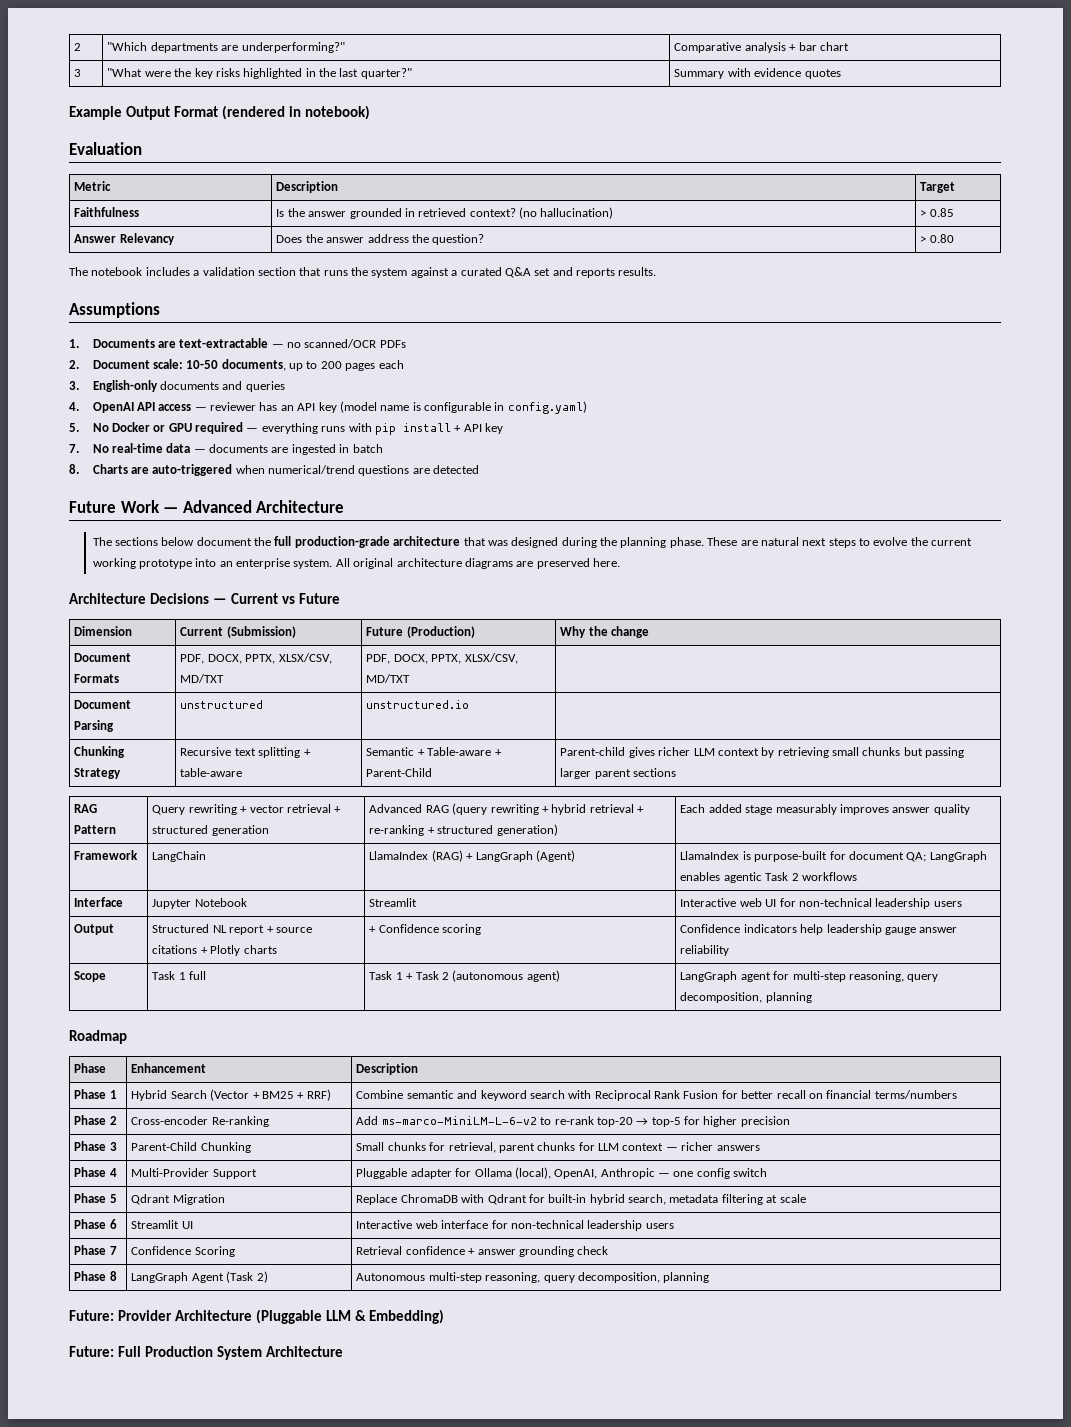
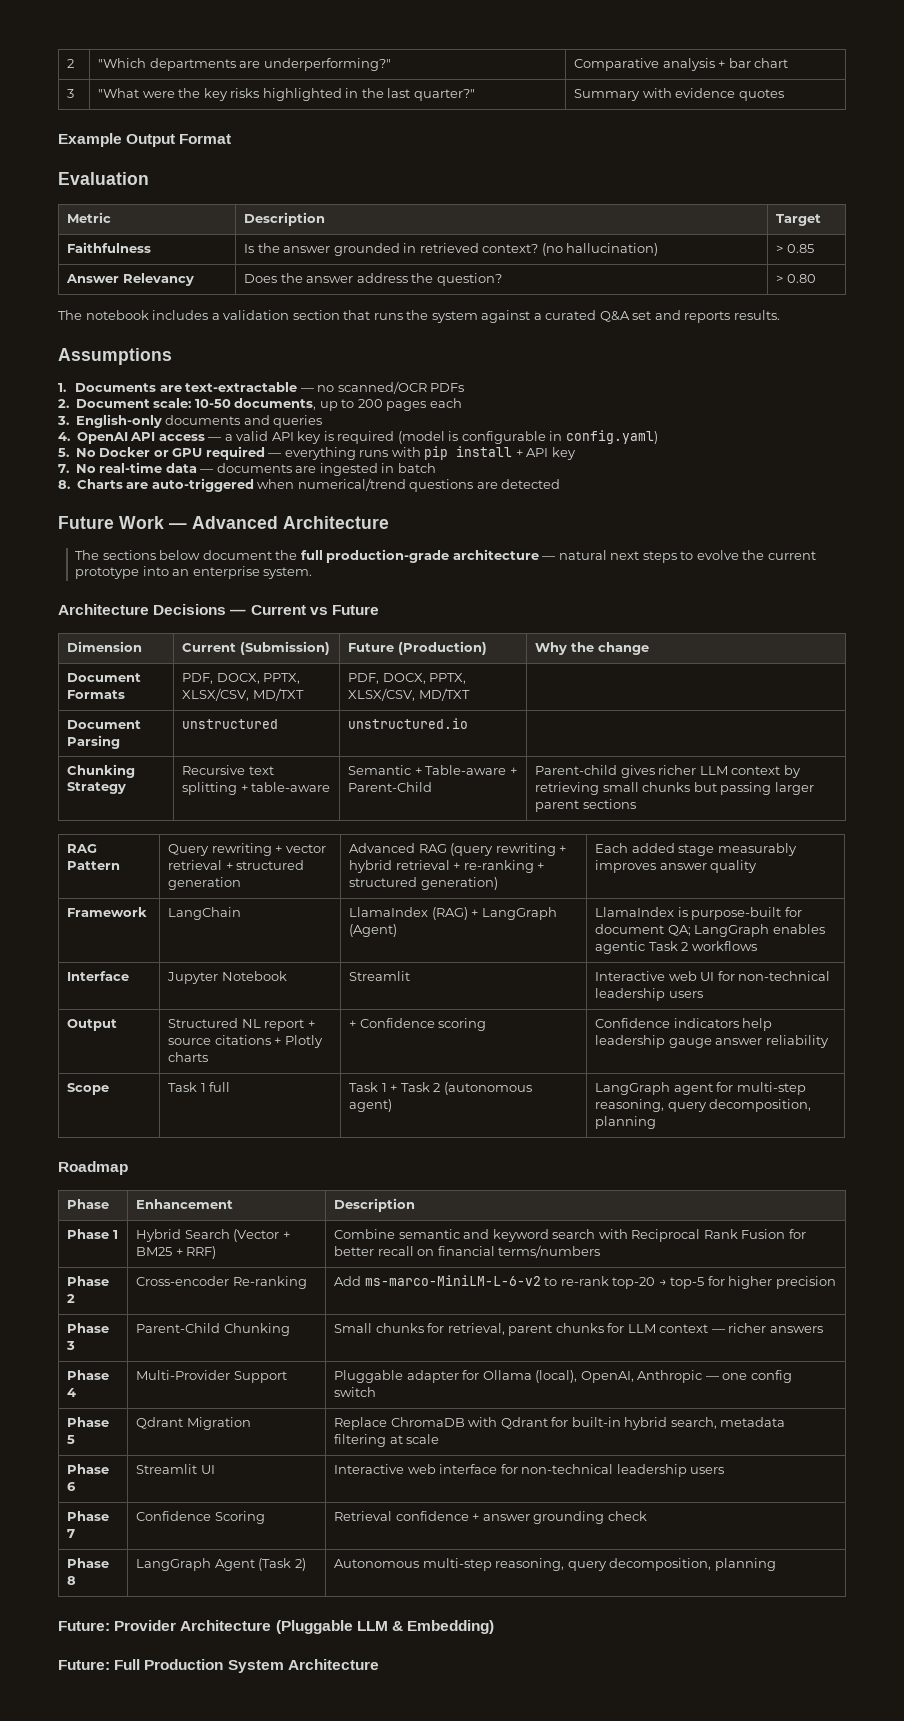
[221,105,370,120] (rendered in notebook) -> (232, 139) none
[210,401,410,413] reviewer has an API key (model name -> [224,431,445,444] a valid API key is required (model
[463,537,758,548] that was designed during the planning phase. These are -> [542,556,556,560] —
[92,558,136,569] working -> (816, 555) none
[335,558,621,569] All original architecture diagrams are preserved here. -> (313, 573) none

